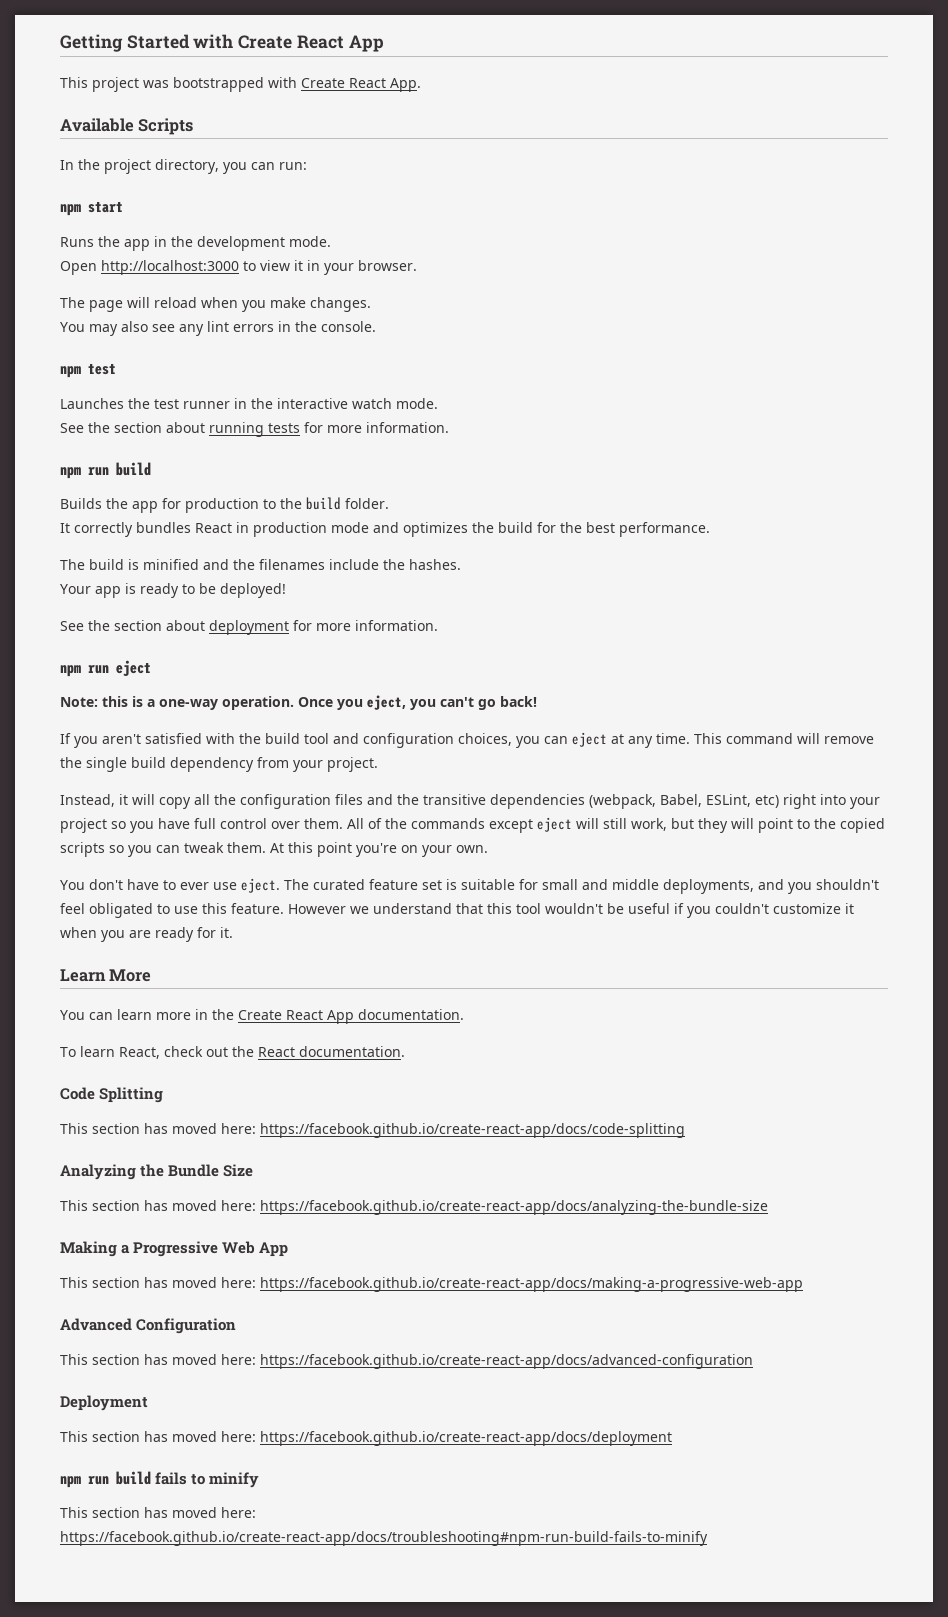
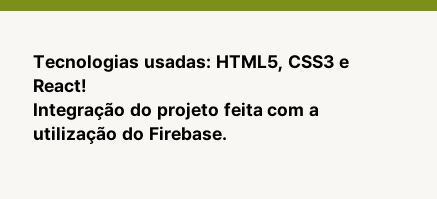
[60,34,384,52] [60,77,421,92] [60,118,194,135] [60,159,307,174] [60,202,123,216] [60,236,331,251] [60,260,417,275] [60,297,371,312] [60,321,376,336] [60,364,116,378] [60,398,438,409] [60,422,449,437] [60,462,151,479] [60,497,389,513] [60,522,710,537] [60,559,461,570] [60,583,286,598] [60,620,438,635] [60,660,151,677] [60,695,537,710] [60,732,874,748] [60,757,378,772] [60,794,880,809] [60,817,885,833] [60,842,488,857] [60,878,879,894] [60,903,854,918] [60,927,233,942] [60,969,152,982] [60,1009,464,1024] [60,1046,405,1059] [60,1087,164,1103] [60,1123,685,1138] [60,1164,254,1180] [60,1200,768,1215] [60,1241,289,1257] [60,1277,803,1292] [60,1318,237,1334] [60,1354,753,1369] [60,1395,148,1411] [60,1431,672,1446] [60,1471,260,1488] [60,1507,256,1518] [60,1531,708,1546] Getting Started with Create React App // This project was bootstrapped with Create React App. // Available Scripts // In the project directory, you can run: // npm start // Runs the app in the development mode. // Open http://localhost:3000 to view it in your browser. // The page will reload when you make changes. // You may also see any lint errors in the console. // npm test // Launches the test runner in the interactive watch mode. // See the section about running tests for more information. // npm run build // Builds the app for production to the build folder. // It correctly bundles React in production mode and optimizes the build for the best performance. // The build is minified and the filenames include the hashes. // Your app is ready to be deployed! // See the section about deployment for more information. // npm run eject // Note: this is a one-way operation. Once you eject, you can't go back! // If you aren't satisfied with the build tool and configuration choices, you can eject at any time. This command will remove the single build dependency from your project. // Instead, it will copy all the configuration files and the transitive dependencies (webpack, Babel, ESLint, etc) right into your project so you have full control over them. All of the commands except eject will still work, but they will point to the copied scripts so you can tweak them. At this point you're on your own. // You don't have to ever use eject. The curated feature set is suitable for small and middle deployments, and you shouldn't feel obligated to use this feature. However we understand that this tool wouldn't be useful if you couldn't customize it when you are ready for it. // Learn More // You can learn more in the Create React App documentation. // To learn React, check out the React documentation. // Code Splitting // This section has moved here: https://facebook.github.io/create-react-app/docs/code-splitting // Analyzing the Bundle Size // This section has moved here: https://facebook.github.io/create-react-app/docs/analyzing-the-bundle-size // Making a Progressive Web App // This section has moved here: https://facebook.github.io/create-react-app/docs/making-a-progressive-web-app // Advanced Configuration // This section has moved here: https://facebook.github.io/create-react-app/docs/advanced-configuration // Deployment // This section has moved here: https://facebook.github.io/create-react-app/docs/deployment // npm run build fails to minify // This section has moved here: https://facebook.github.io/create-react-app/docs/troubleshooting#npm-run-build-fails-to-minify -> [33,54,350,72] [33,79,87,93] [33,102,320,121] [33,126,227,145] Tecnologias usadas: HTML5, CSS3 e React! // Integração do projeto feita com a utilização do Firebase.

